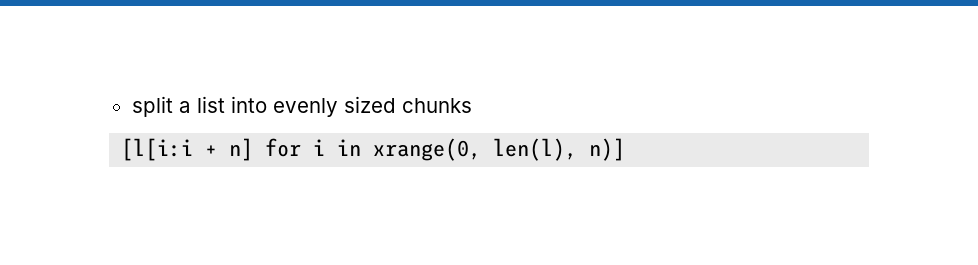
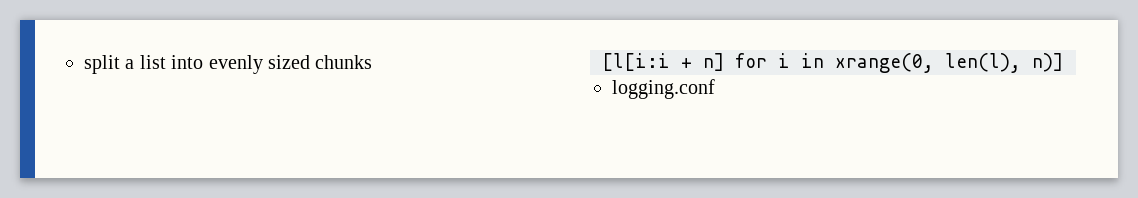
(626, 149) none -> [612,79,715,99] // logging.conf

